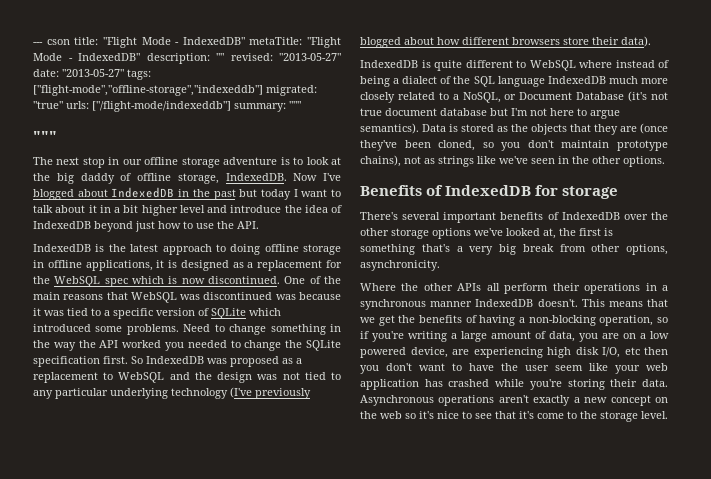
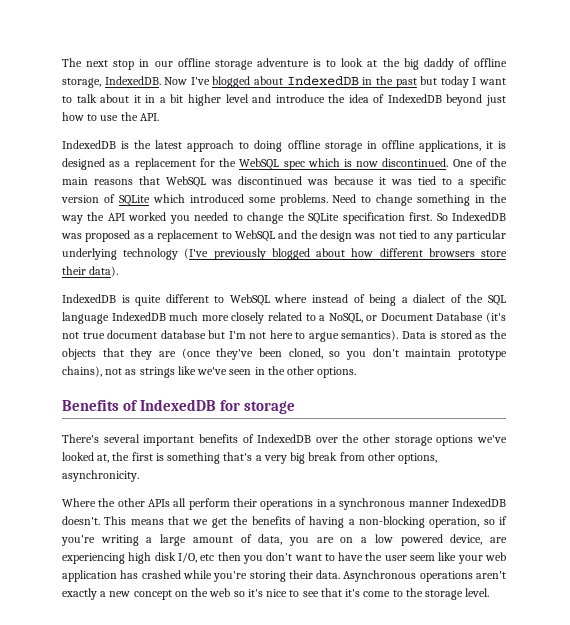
[33,37,341,48] [33,53,341,64] [33,69,151,80] [33,85,317,96] [33,101,301,112] [33,131,57,141] --- cson title: "Flight Mode - IndexedDB" metaTitle: "Flight Mode - IndexedDB" description: "" revised: "2013-05-27" date: "2013-05-27" tags: ["flight-mode","offline-storage","indexeddb"] migrated: "true" urls: ["/flight-mode/indexeddb"] summary: """ // """ // -> (62, 62) none

